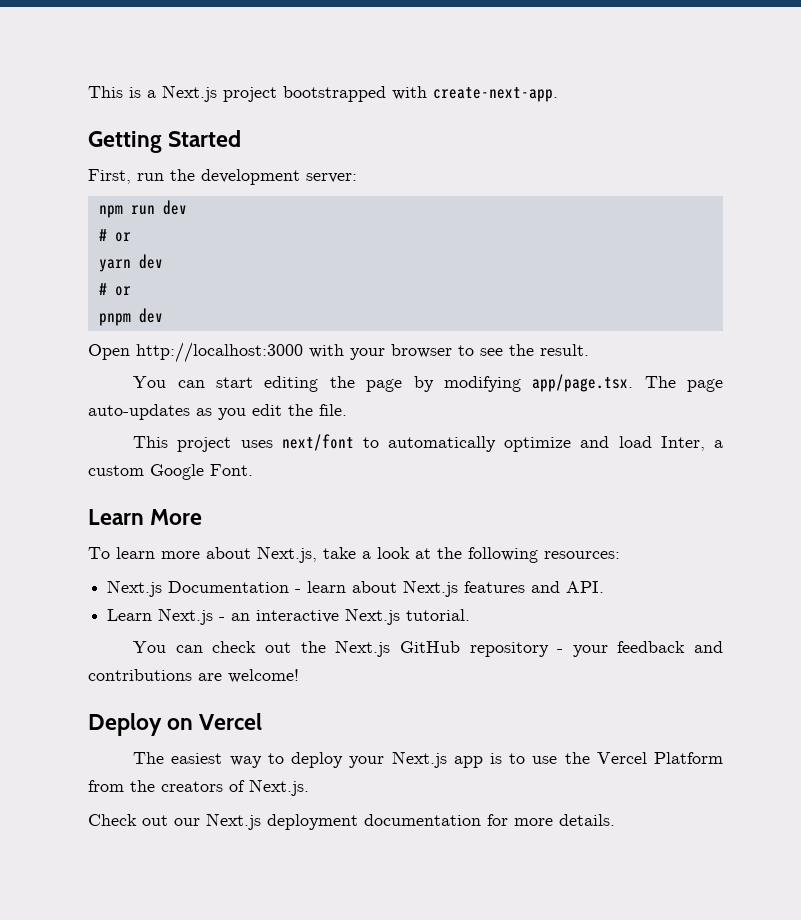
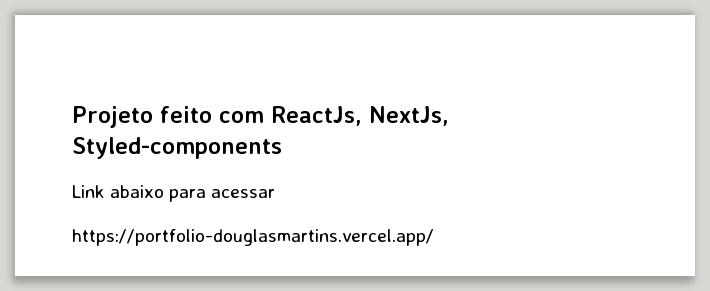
[88,85,558,102] [88,130,242,153] [88,169,357,185] [98,200,187,218] [98,229,131,242] [98,254,163,272] [98,283,131,296] [98,308,163,326] [88,342,589,363] [133,374,723,392] [88,404,347,420] [133,434,723,452] [88,464,253,480] [88,509,203,525] [88,546,620,563] [107,580,605,597] [107,608,471,625] [133,640,723,657] [88,669,299,683] [88,713,263,736] [133,751,723,768] [88,779,309,796] [88,813,615,830] This is a Next.js project bootstrapped with create-next-app. // Getting Started // First, run the development server: // npm run dev // # or // yarn dev // # or // pnpm dev // Open http://localhost:3000 with your browser to see the result. // You can start editing the page by modifying app/page.tsx. The page auto-updates as you edit the file. // This project uses next/font to automatically optimize and load Inter, a custom Google Font. // Learn More // To learn more about Next.js, take a look at the following resources: // Next.js Documentation - learn about Next.js features and API. // Learn Next.js - an interactive Next.js tutorial. // You can check out the Next.js GitHub repository - your feedback and contributions are welcome! // Deploy on Vercel // The easiest way to deploy your Next.js app is to use the Vercel Platform from the creators of Next.js. // Check out our Next.js deployment documentation for more details. -> [72,106,449,128] [72,137,282,159] [72,185,276,202] [72,229,434,246] Projeto feito com ReactJs, NextJs, Styled-components // Link abaixo para acessar // https://portfolio-douglasmartins.vercel.app/

